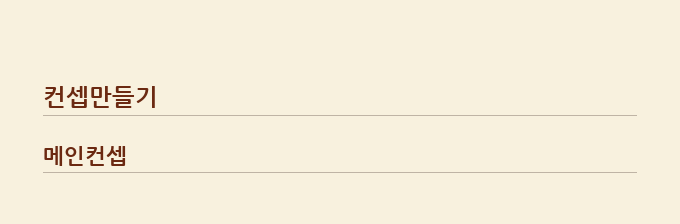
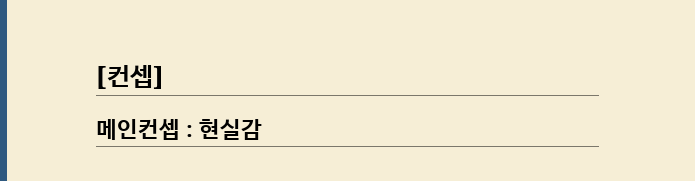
[43,86,158,108] 컨셉만들기 -> [96,65,164,89] [컨셉]
(127, 156) none -> [186,119,263,140] : 현실감

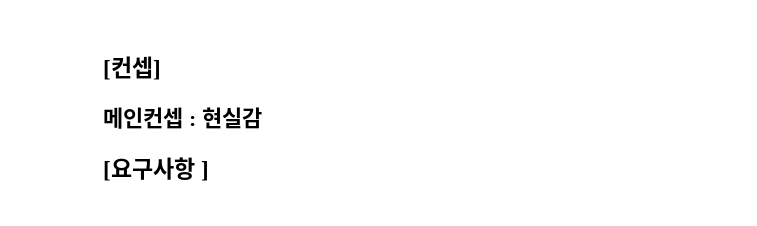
(263, 129) none -> [103,157,210,181] // [요구사항 ]

